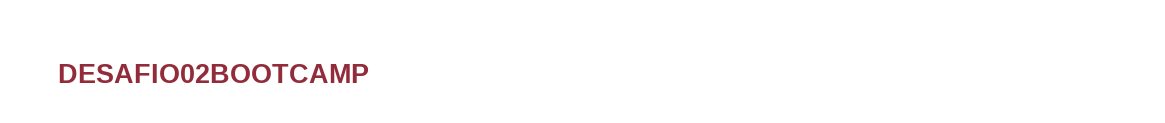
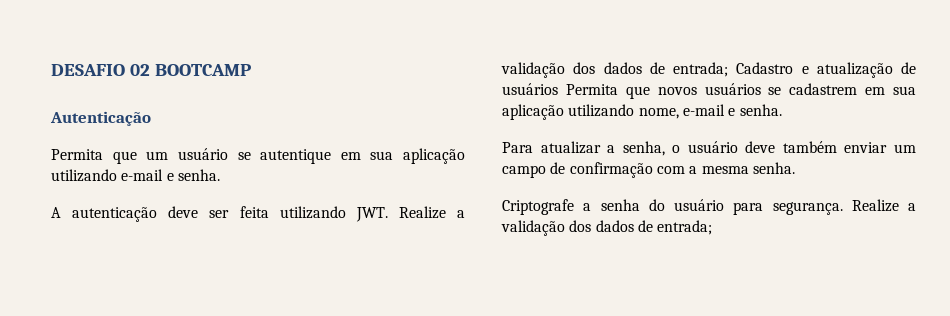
[58,64,369,83] DESAFIO02BOOTCAMP -> [51,64,251,76] [50,111,151,126] [51,148,465,164] [51,169,220,182] [51,206,465,222] [501,62,916,78] [502,83,916,99] [502,104,782,120] [502,141,916,156] [502,162,795,178] [502,199,916,215] [501,220,713,236] DESAFIO 02 BOOTCAMP // Autenticação // Permita que um usuário se autentique em sua aplicação utilizando e-mail e senha. // A autenticação deve ser feita utilizando JWT. Realize a validação dos dados de entrada; Cadastro e atualização de usuários Permita que novos usuários se cadastrem em sua aplicação utilizando nome, e-mail e senha. // Para atualizar a senha, o usuário deve também enviar um campo de confirmação com a mesma senha. // Criptografe a senha do usuário para segurança. Realize a validação dos dados de entrada;

